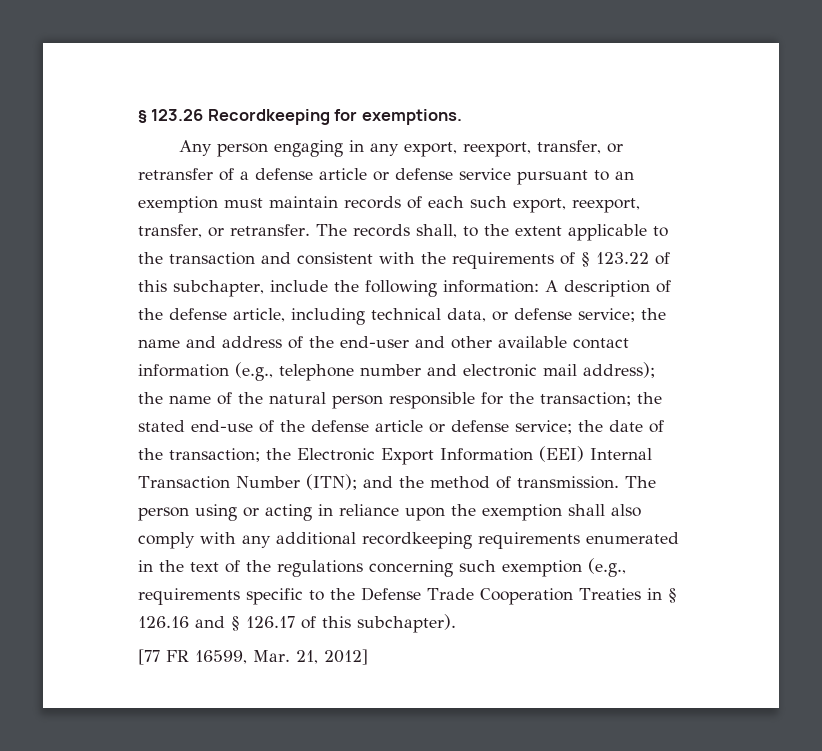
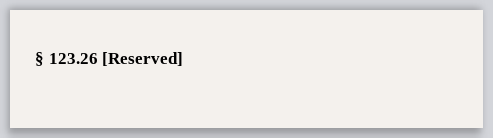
[207,109,462,125] [179,140,624,157] [138,168,634,185] [138,196,640,213] [138,224,668,241] [138,252,670,269] [138,280,671,297] [138,308,666,325] [138,336,629,349] [138,362,655,381] [138,392,662,409] [138,420,664,434] [138,446,652,465] [138,474,656,490] [138,504,641,521] [138,532,679,549] [138,558,626,577] [138,587,677,605] [138,614,456,633] [138,649,368,665] Recordkeeping for exemptions. // Any person engaging in any export, reexport, transfer, or retransfer of a defense article or defense service pursuant to an exemption must maintain records of each such export, reexport, transfer, or retransfer. The records shall, to the extent applicable to the transaction and consistent with the requirements of § 123.22 of this subchapter, include the following information: A description of the defense article, including technical data, or defense service; the name and address of the end-user and other available contact information (e.g., telephone number and electronic mail address); the name of the natural person responsible for the transaction; the stated end-use of the defense article or defense service; the date of the transaction; the Electronic Export Information (EEI) Internal Transaction Number (ITN); and the method of transmission. The person using or acting in reliance upon the exemption shall also comply with any additional recordkeeping requirements enumerated in the text of the regulations concerning such exemption (e.g., requirements specific to the Defense Trade Cooperation Treaties in § 126.16 and § 126.17 of this subchapter). // [77 FR 16599, Mar. 21, 2012] -> [102,52,184,66] [Reserved]

